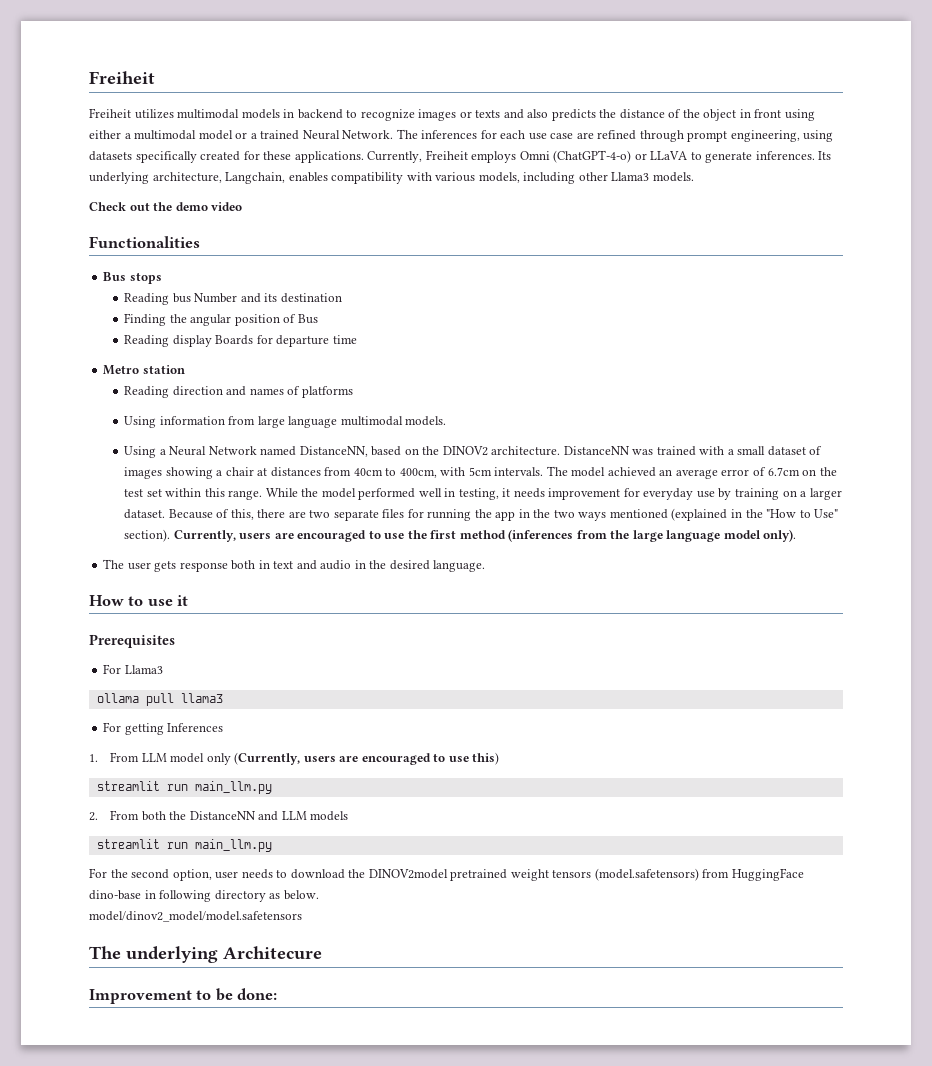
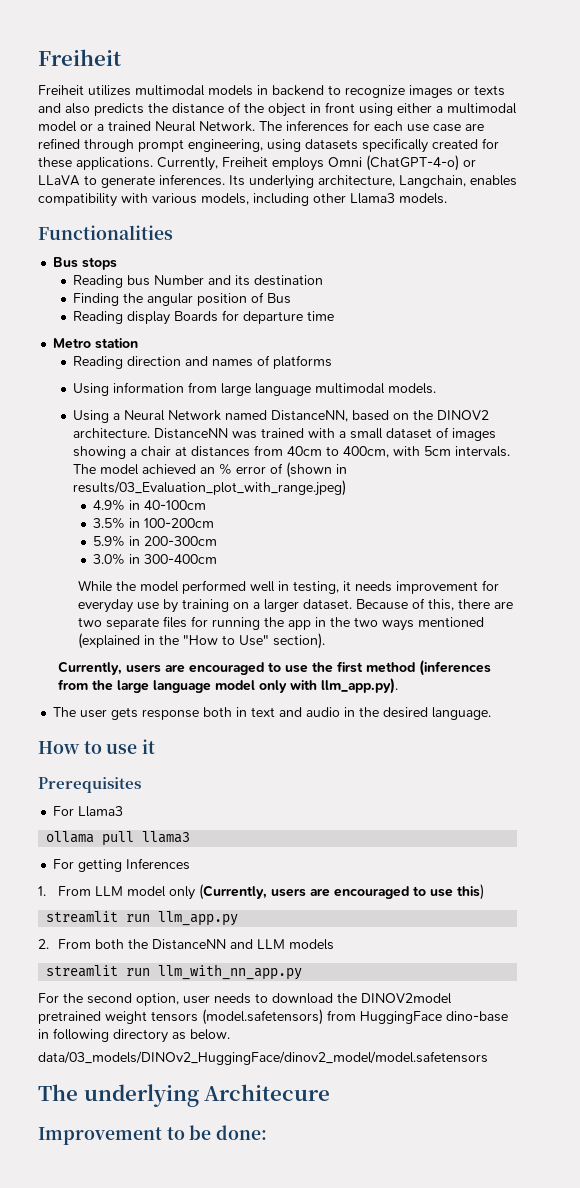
[89,202,243,211] // Check out the demo video -> (447, 198) none
[675,469,718,479] average -> [219,463,233,475] %
[767,467,837,476] [124,488,263,500] 6.7cm on the test set within this range. -> [286,462,348,478] [73,480,347,496] [93,499,207,511] [93,517,215,529] [93,535,218,547] [93,553,218,565] (shown in results/03_Evaluation_plot_with_range.jpeg) // 4.9% in 40-100cm // 3.5% in 100-200cm // 5.9% in 200-300cm // 3.0% in 300-400cm //
(171, 535) none -> (325, 641) //
[763,529,797,542] only). -> [258,678,398,694] only with llm_app.py).
[194,781,272,794] main_llm.py -> [158,911,239,926] llm_app.py
[194,839,272,852] main_llm.py -> [158,964,303,980] llm_with_nn_app.py
[89,911,302,922] model/dinov2_model/model.safetensors -> [38,1051,488,1065] data/03_models/DINOv2_HuggingFace/dinov2_model/model.safetensors

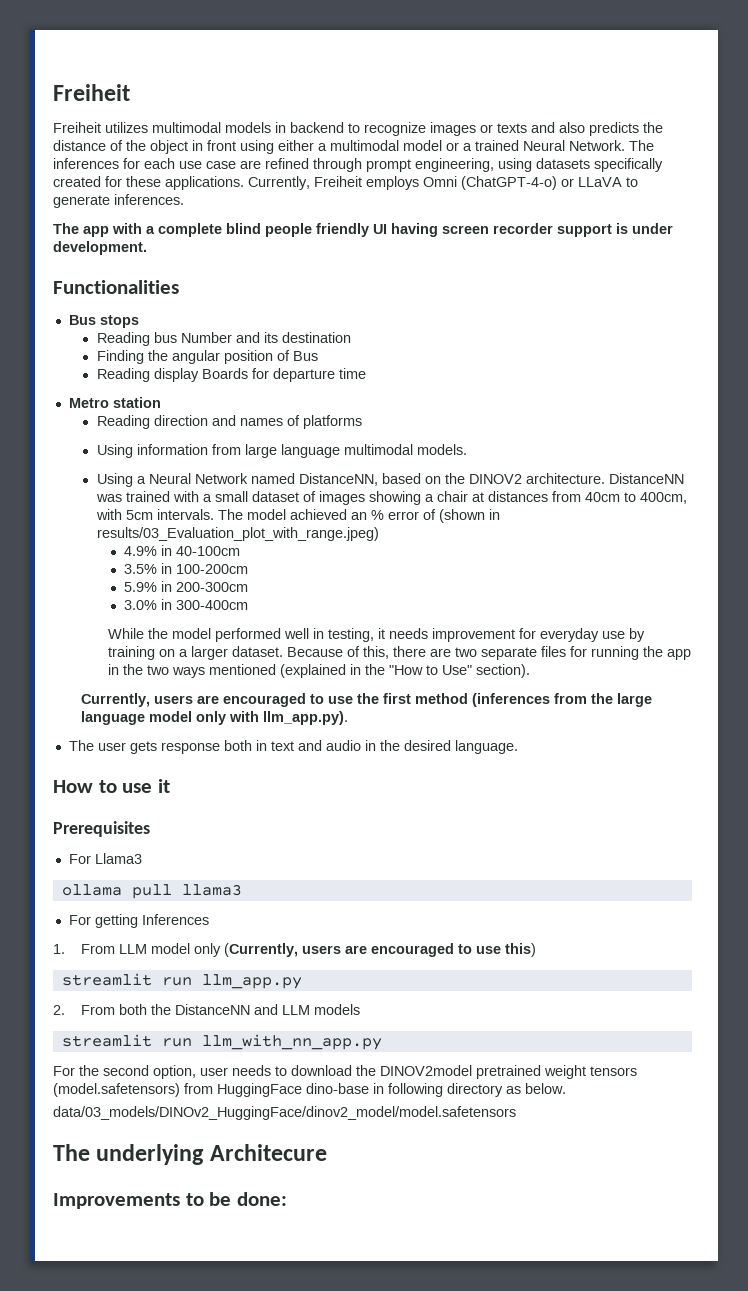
[229,175,517,189] [38,193,447,207] Its underlying architecture, Langchain, enables compatibility with various models, including other Llama3 models. -> [53,223,673,237] [53,241,147,255] // The app with a complete blind people friendly UI having screen recorder support is under development.
[38,1127,162,1145] Improvement -> [53,1193,180,1209] Improvements

